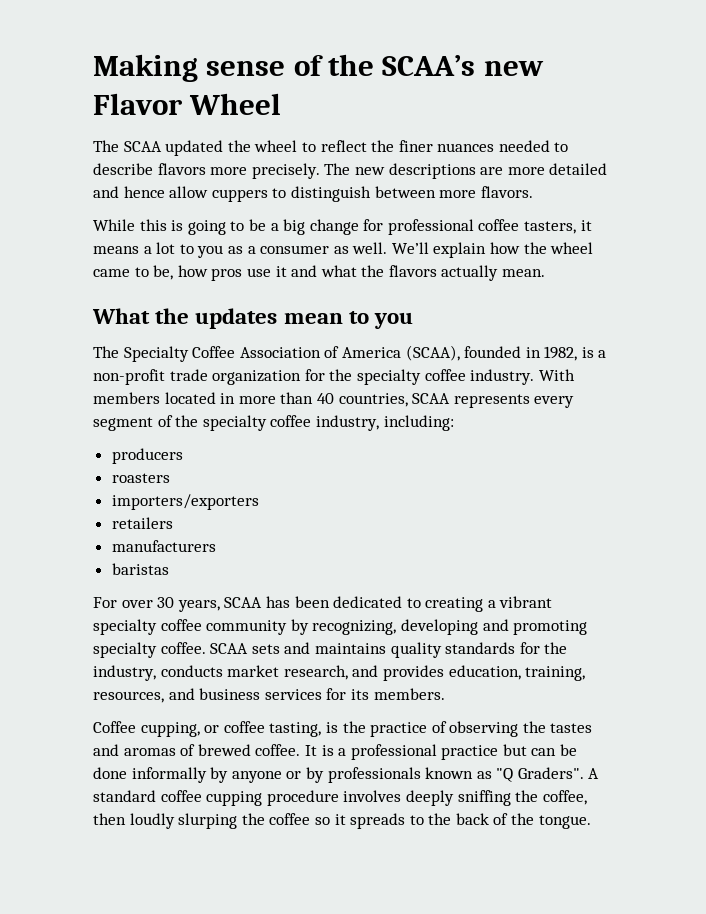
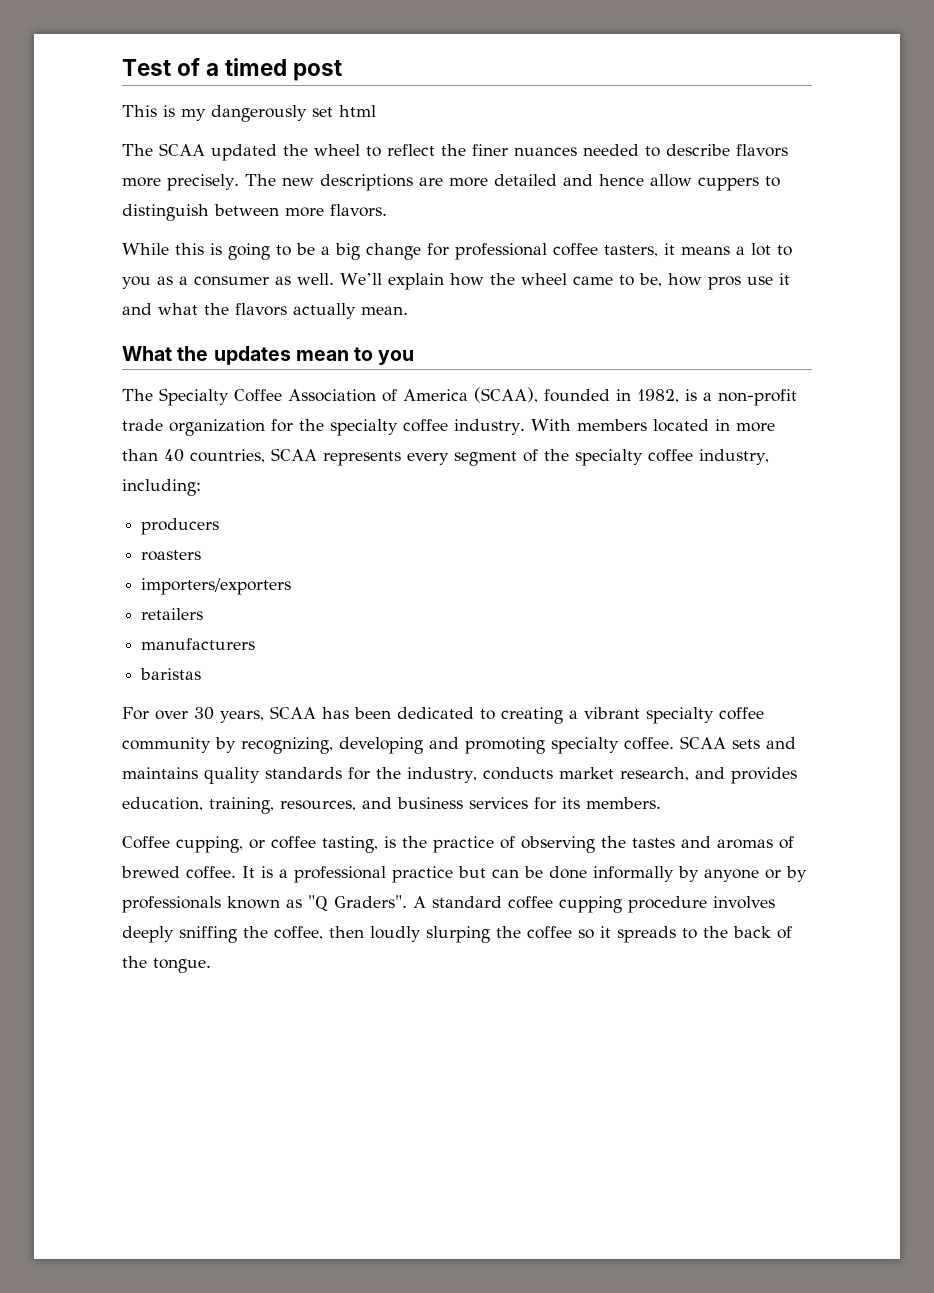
[93,54,544,82] [93,93,282,115] Making sense of the SCAA’s new Flavor Wheel -> [122,58,343,81] [122,105,376,122] Test of a timed post // This is my dangerously set html

